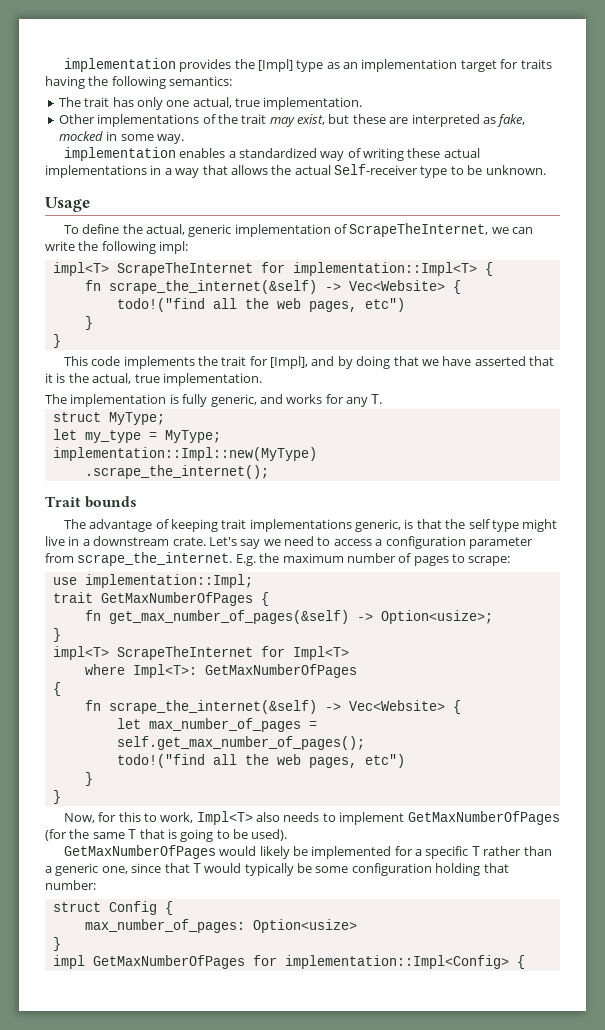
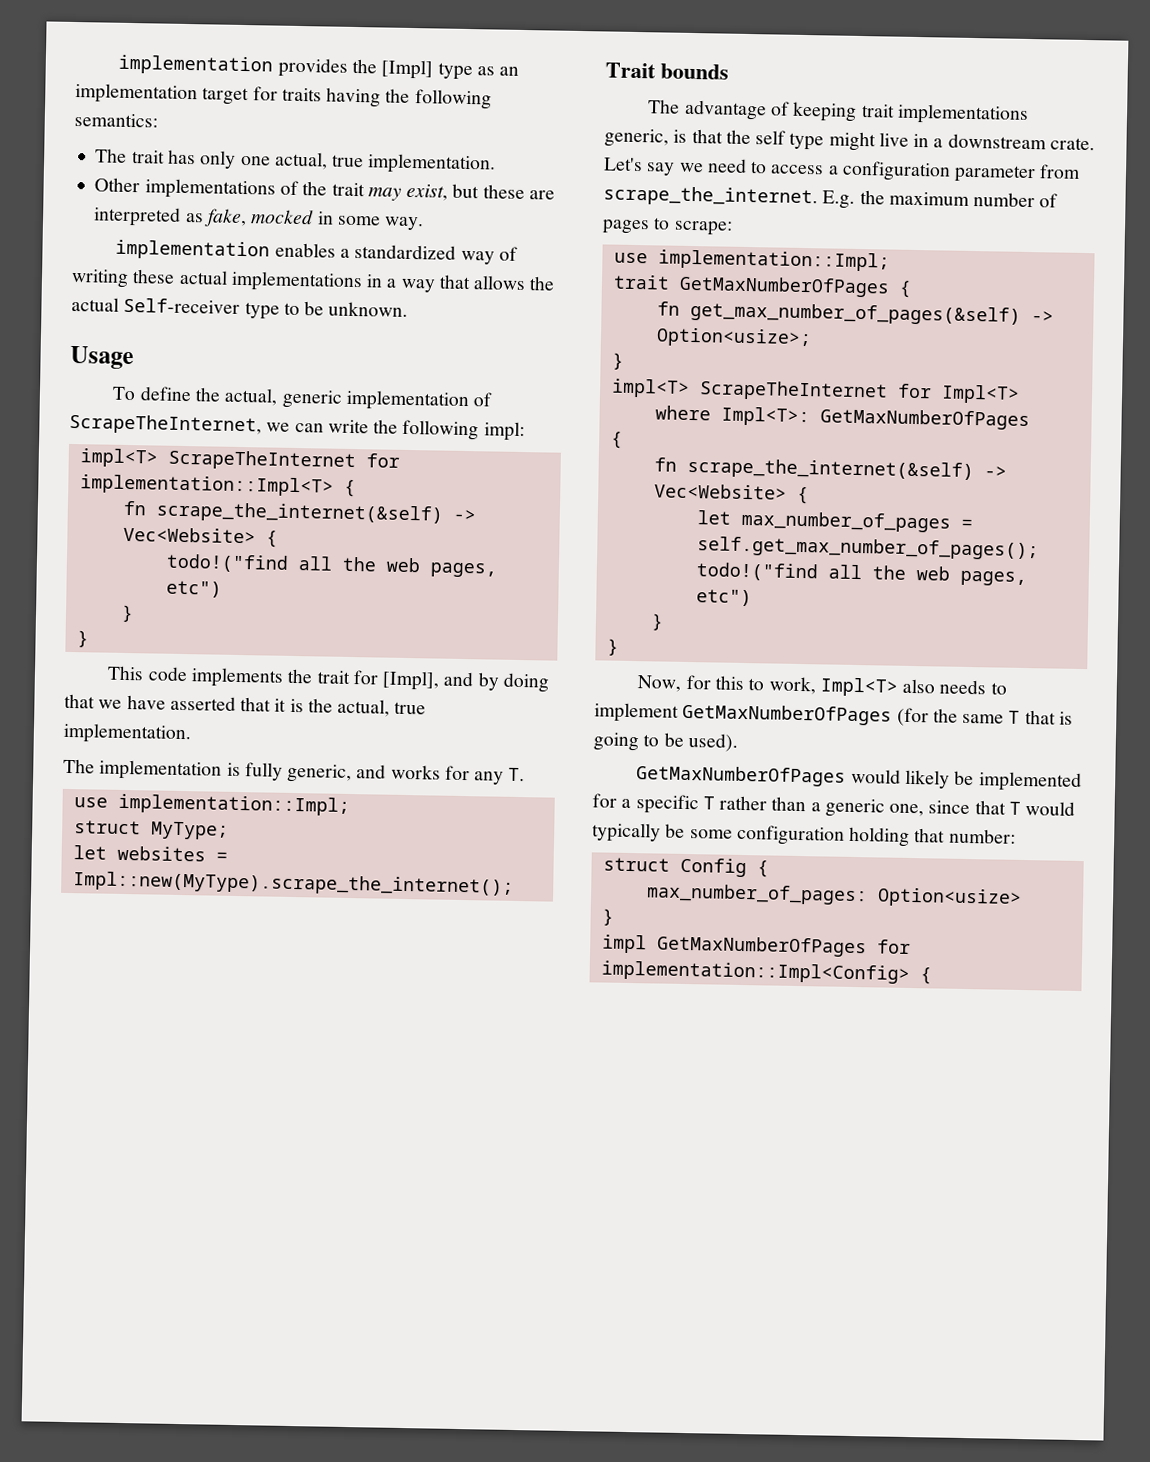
(383, 399) none -> [73,793,350,816] // use implementation::Impl;
[84,430,221,443] [52,447,317,461] [84,465,269,479] my_type = MyType; // implementation::Impl::new(MyType) // .scrape_the_internet(); -> [116,845,228,862] [72,871,514,897] websites = Impl::new(MyType).scrape_the_internet();

